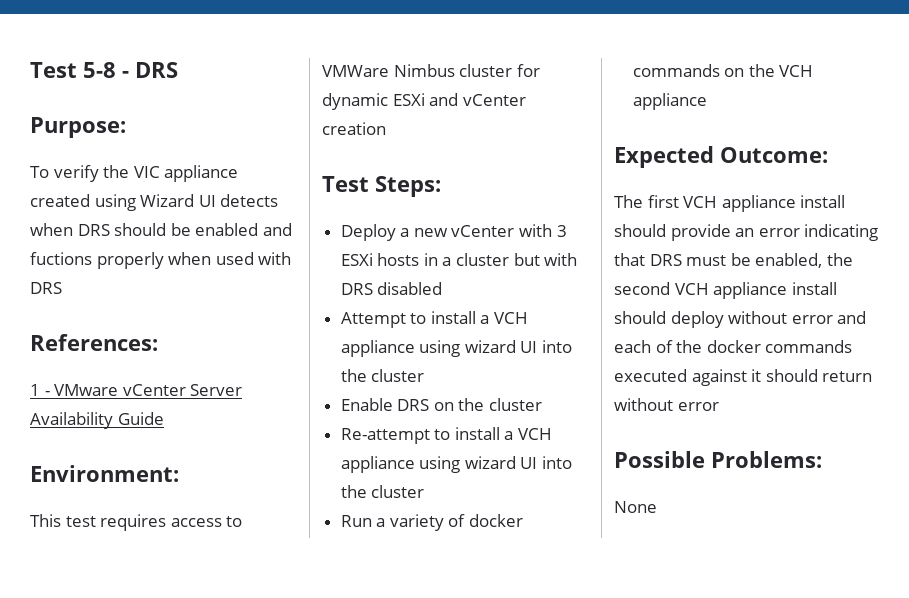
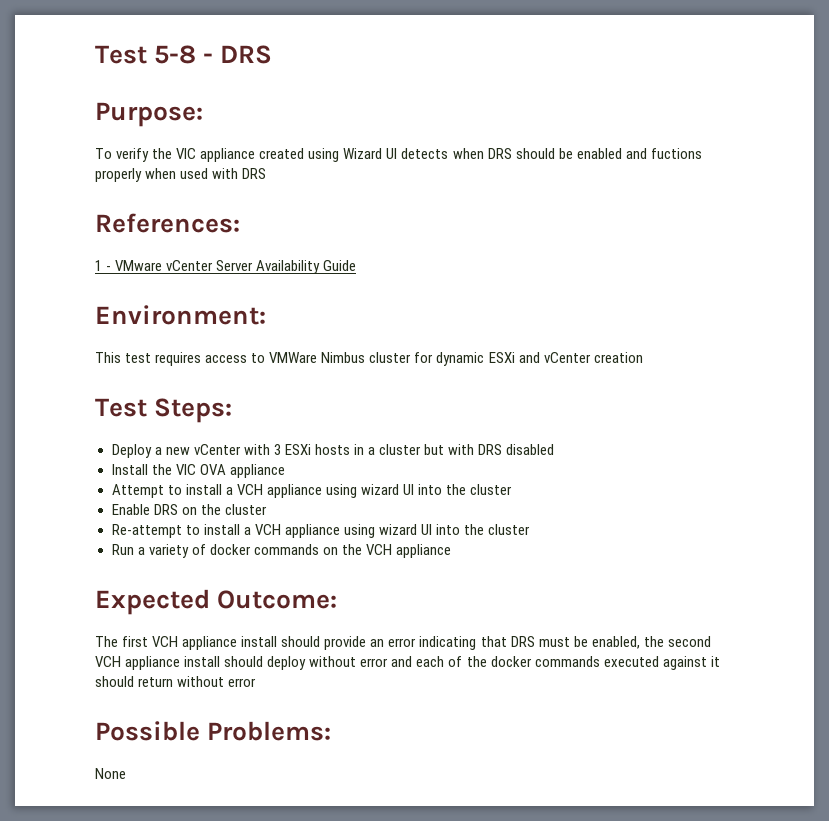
(443, 288) none -> [111,464,285,478] // Install the VIC OVA appliance

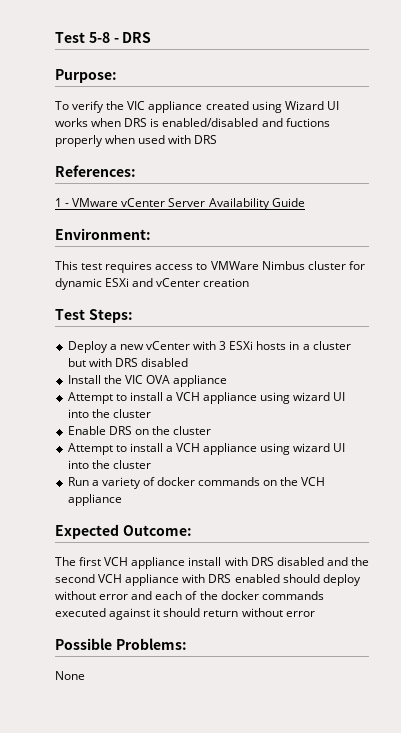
[401,148,449,159] detects -> [55,118,88,127] works
[515,148,622,159] should be enabled -> [150,118,259,127] is enabled/disabled
[111,524,182,538] Re-attempt -> [67,443,113,455] Attempt
[281,636,640,650] should provide an error indicating that DRS must be enabled, -> [224,557,348,566] with DRS disabled and
[184,656,221,667] install -> [182,574,280,583] with DRS enabled

